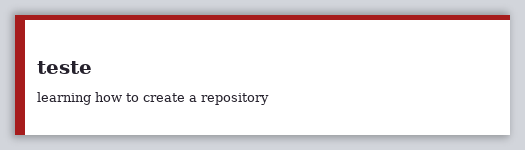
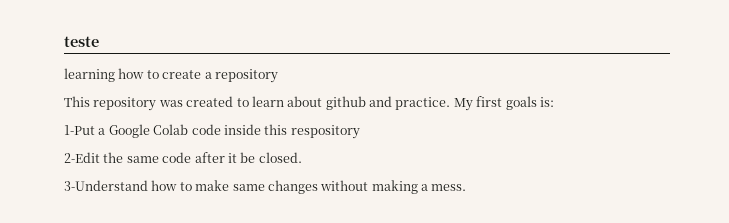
(269, 99) none -> [64,96,554,111] [64,124,360,139] [64,152,302,163] [64,180,467,194] // This repository was created to learn about github and practice. My first goals is: // 1-Put a Google Colab code inside this respository // 2-Edit the same code after it be closed. // 3-Understand how to make same changes without making a mess.

